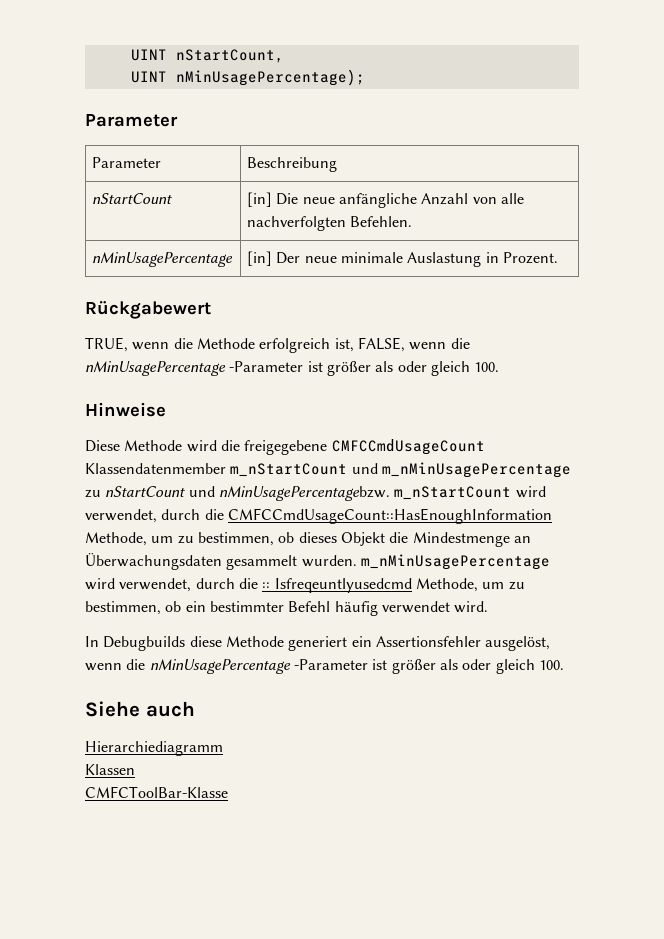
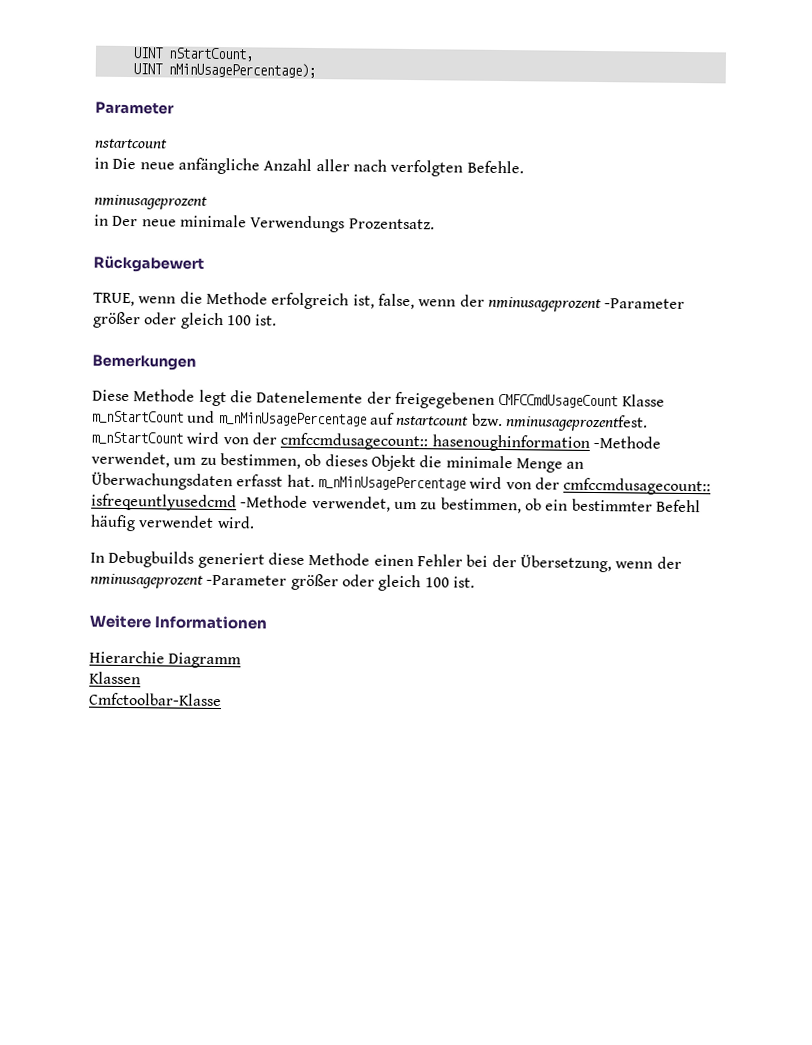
[92,157,162,168] [247,157,338,172] [92,193,173,204] [247,192,525,208] [247,216,413,231] [92,252,234,267] [247,251,559,267] // Parameter | Beschreibung // nStartCount | [in] Die neue anfängliche Anzahl von alle nachverfolgten Befehlen. // nMinUsagePercentage | [in] Der neue minimale Auslastung in Prozent. -> [94,138,168,149] [94,157,524,177] [94,194,208,210] [94,214,435,233] // nstartcount // in Die neue anfängliche Anzahl aller nach verfolgten Befehle. // nminusageprozent // in Der neue minimale Verwendungs Prozentsatz.
[357,337,470,352] [85,361,500,376] [85,402,166,417] [85,439,485,455] [85,462,571,478] [85,486,546,501] [85,508,552,524] [85,532,147,546] FALSE, wenn die nMinUsagePercentage -Parameter ist größer als oder gleich 100. // Hinweise // Diese Methode wird die freigegebene CMFCCmdUsageCount Klassendatenmember m_nStartCount und m_nMinUsagePercentage zu nStartCount und nMinUsagePercentagebzw. m_nStartCount wird verwendet, durch die CMFCCmdUsageCount::HasEnoughInformation Methode, -> [377,293,686,313] [93,311,278,330] [92,354,196,371] [92,389,665,409] [92,410,648,432] [91,431,661,452] [91,451,170,468] false, wenn der nminusageprozent -Parameter größer oder gleich 100 ist. // Bemerkungen // Diese Methode legt die Datenelemente der freigegebenen CMFCCmdUsageCount Klasse m_nStartCount und m_nMinUsagePercentage auf nstartcount bzw. nminusageprozentfest. m_nStartCount wird von der cmfccmdusagecount:: hasenoughinformation -Methode verwendet,
[412,532,531,547] [85,553,550,570] [85,578,478,593] Mindestmenge an Überwachungsdaten gesammelt wurden. m_nMinUsagePercentage wird verwendet, durch die :: Isfreqeuntlyusedcmd Methode, -> [445,455,585,473] [91,471,712,496] [91,493,391,512] minimale Menge an Überwachungsdaten erfasst hat. m_nMinUsagePercentage wird von der cmfccmdusagecount:: isfreqeuntlyusedcmd -Methode verwendet,
(186, 643) none -> [197,552,265,569] generiert
[288,636,551,651] [85,659,564,674] [85,701,195,717] [85,741,223,756] generiert ein Assertionsfehler ausgelöst, wenn die nMinUsagePercentage -Parameter ist größer als oder gleich 100. // Siehe auch // Hierarchiediagramm -> [373,554,682,573] [90,573,475,592] [89,614,268,630] [89,650,242,669] einen Fehler bei der Übersetzung, wenn der nminusageprozent -Parameter größer oder gleich 100 ist. // Weitere Informationen // Hierarchie Diagramm
[85,786,228,798] CMFCToolBar-Klasse -> [89,692,222,707] Cmfctoolbar-Klasse

